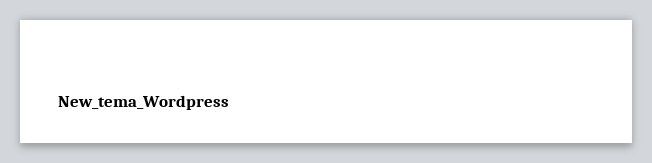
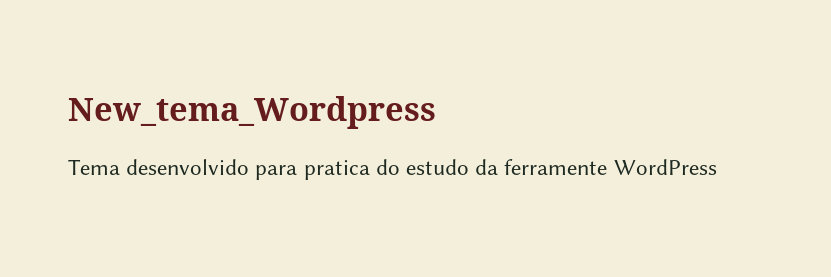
(229, 102) none -> [68,159,717,180] // Tema desenvolvido para pratica do estudo da ferramente WordPress

